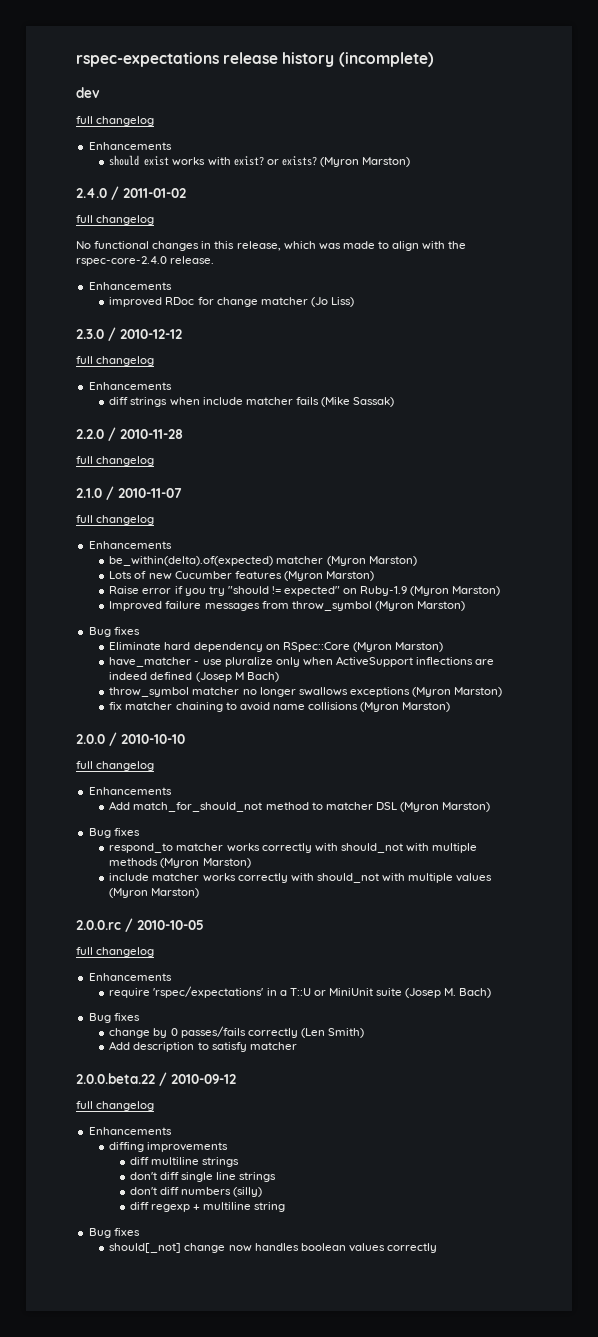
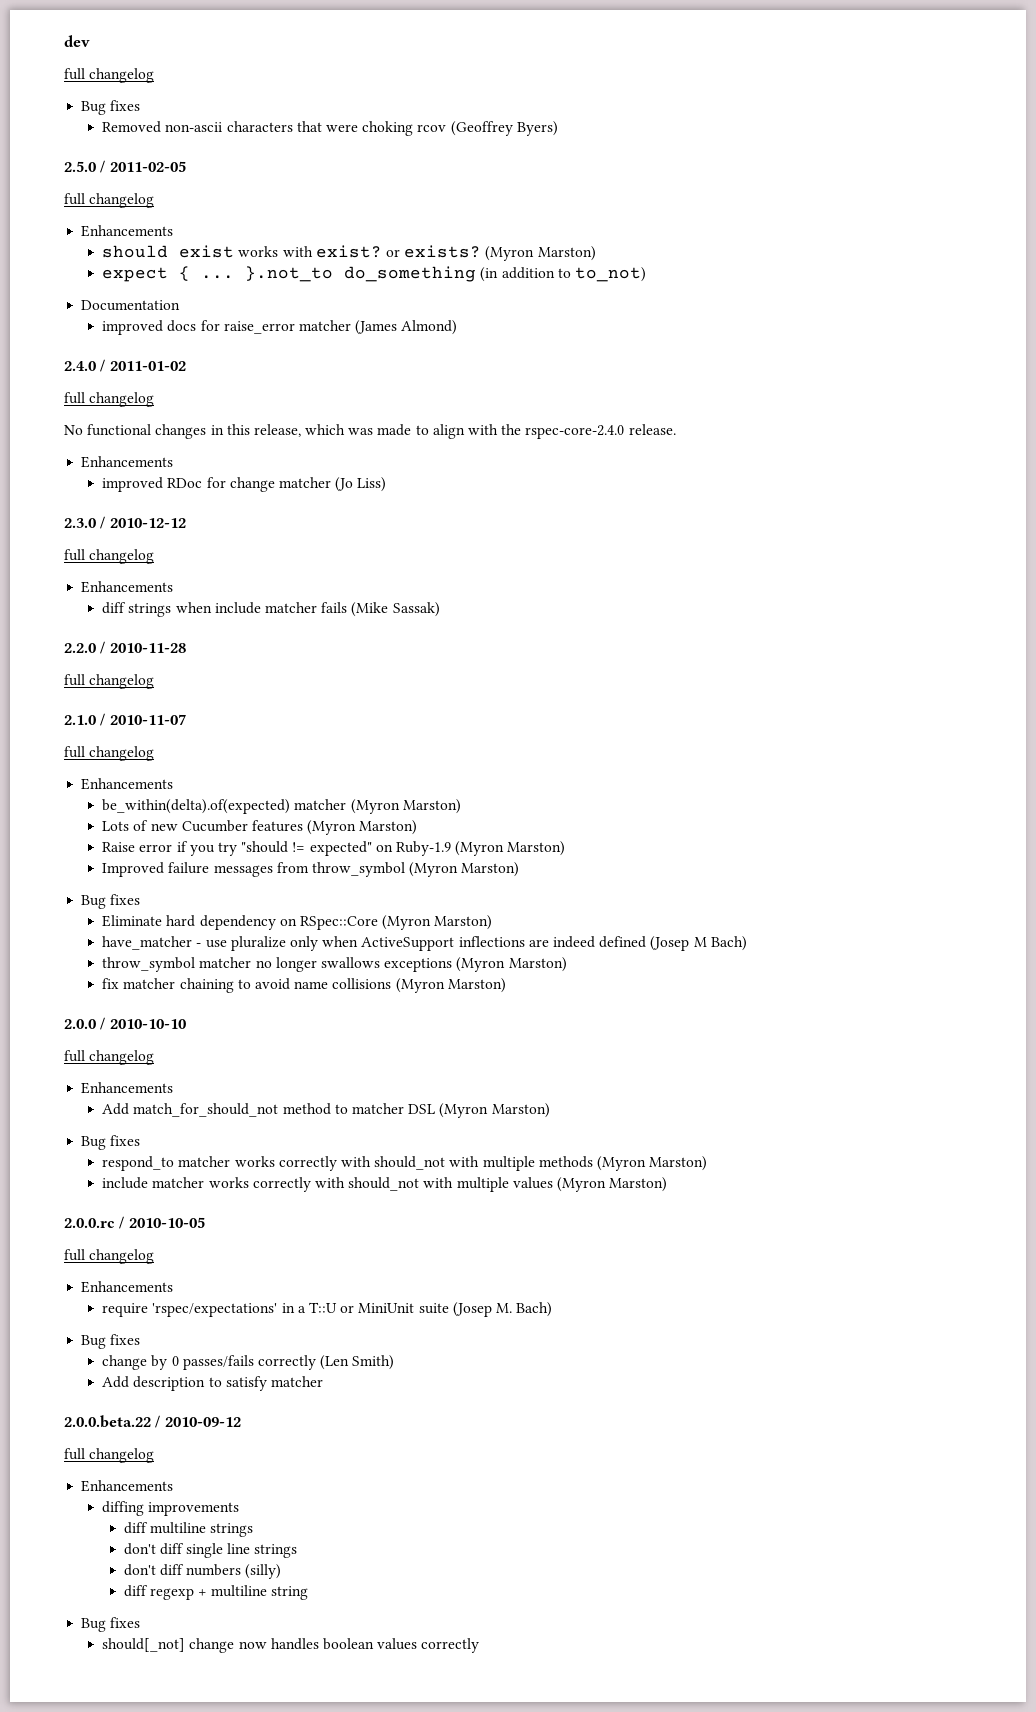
[76,52,434,67] [76,87,100,98] rspec-expectations release history (incomplete) // dev -> [64,35,90,47] [64,68,155,83] [81,100,141,115] [102,121,558,136] [64,160,186,173] dev // full changelog // Bug fixes // Removed non-ascii characters that were choking rcov (Geoffrey Byers) // 2.5.0 / 2011-02-05
(411, 162) none -> [102,266,647,282] [81,300,181,311] [102,320,458,335] // expect { ... }.not_to do_something (in addition to to_not) // Documentation // improved docs for raise_error matcher (James Almond)

